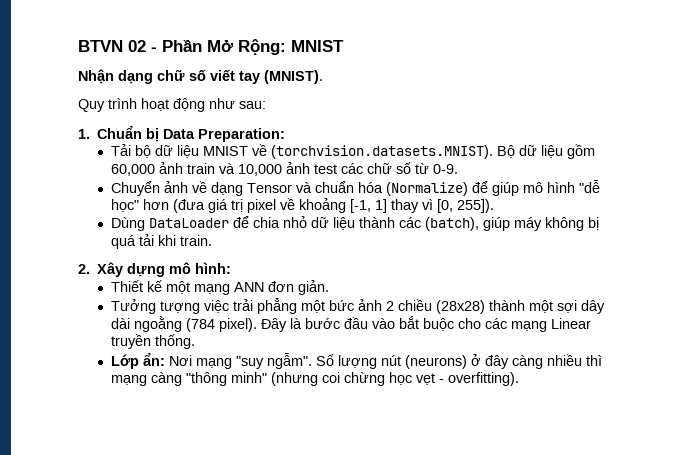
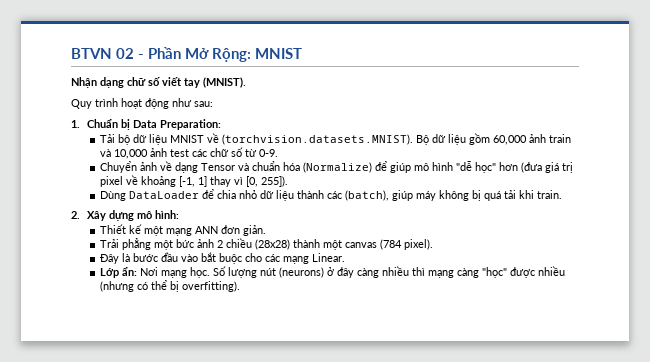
[111,299,254,314] Tưởng tượng việc trải -> [99,239,119,248] Trải
[557,300,606,314] [111,316,183,332] sợi dây dài ngoằng -> [344,242,377,248] canvas
(258, 325) none -> (433, 244) //
[551,318,592,329] [111,334,196,349] Linear truyền thống. -> [311,253,345,262] Linear.
[236,353,313,369] "suy ngẫm". -> [189,267,210,278] học.
[186,372,445,386] "thông minh" (nhưng coi chừng học vẹt - -> [481,266,565,278] [99,280,179,292] "học" được nhiều (nhưng có thể bị

